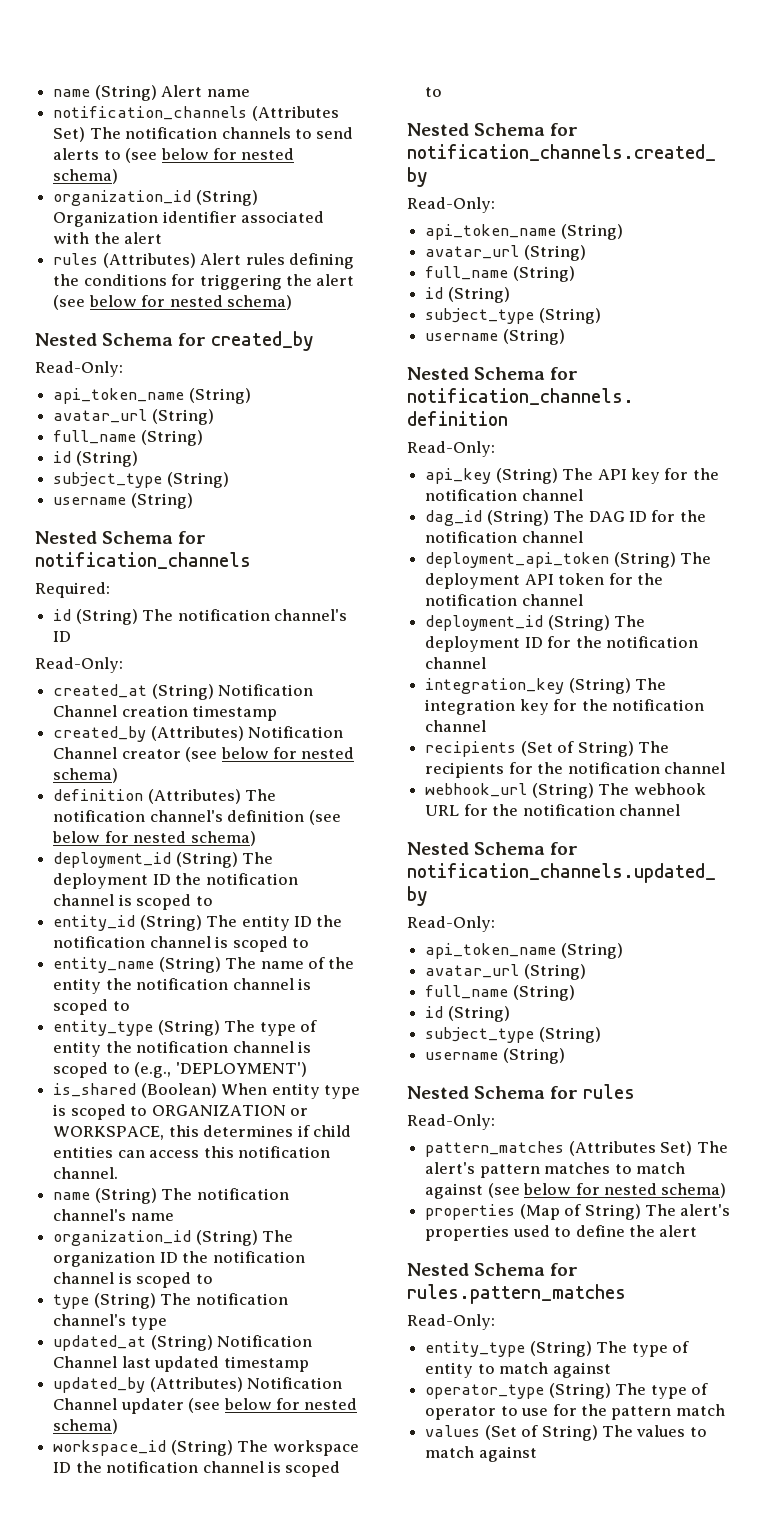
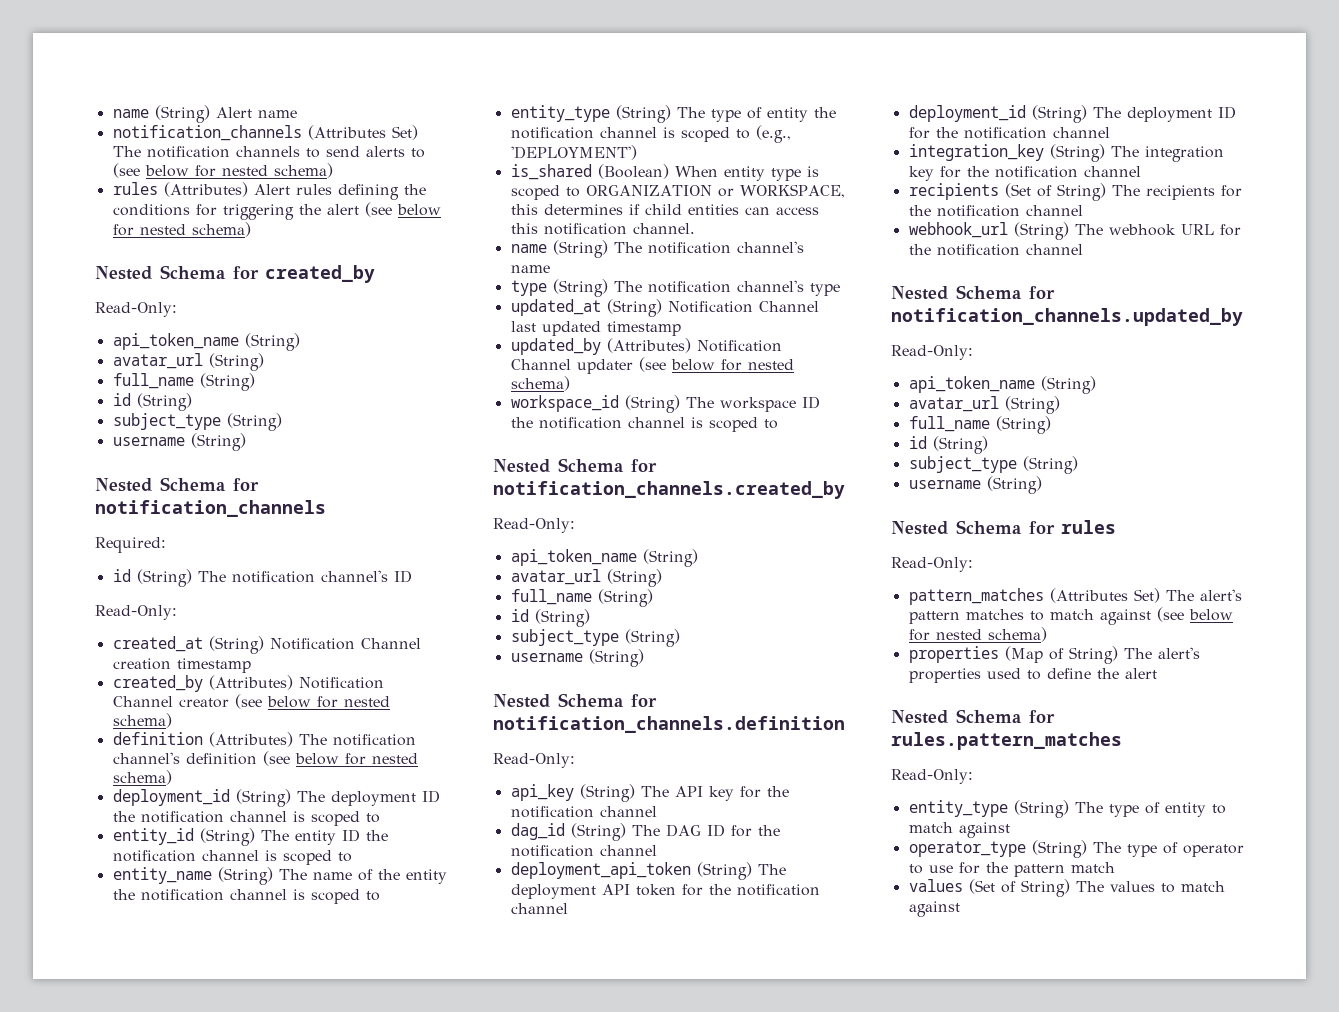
[53,190,258,206] [53,211,325,227] [53,232,163,244] // organization_id (String) Organization identifier associated with the alert -> (333, 170) none
[53,1230,294,1246] [53,1251,305,1267] [53,1272,213,1288] // organization_id (String) The organization ID the notification channel is scoped to -> (550, 269) none

